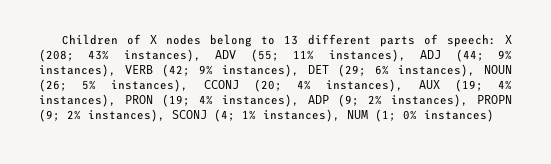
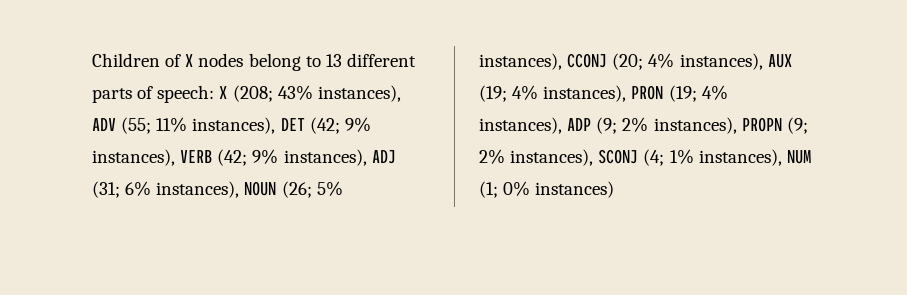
[420,49,484,62] ADJ (44; -> [280,117,340,134] DET (42;
[308,64,366,77] DET (29; -> [371,150,396,164] [92,181,120,198] ADJ (31;

